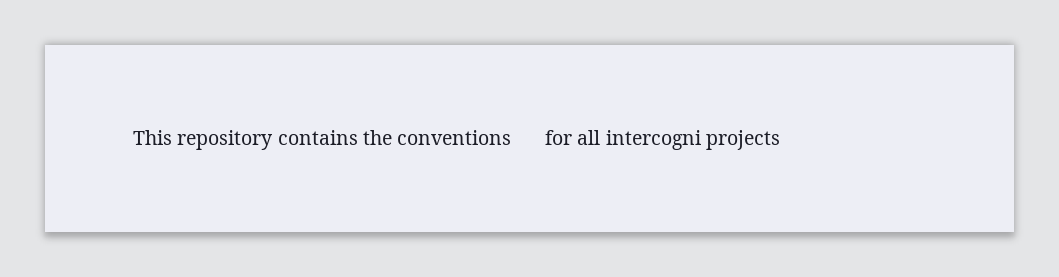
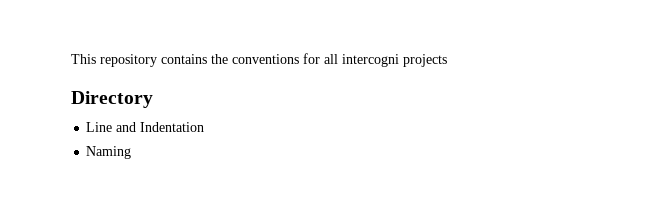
(780, 140) none -> [71,91,153,108] [86,122,205,132] [86,146,132,159] // Directory // Line and Indentation // Naming

